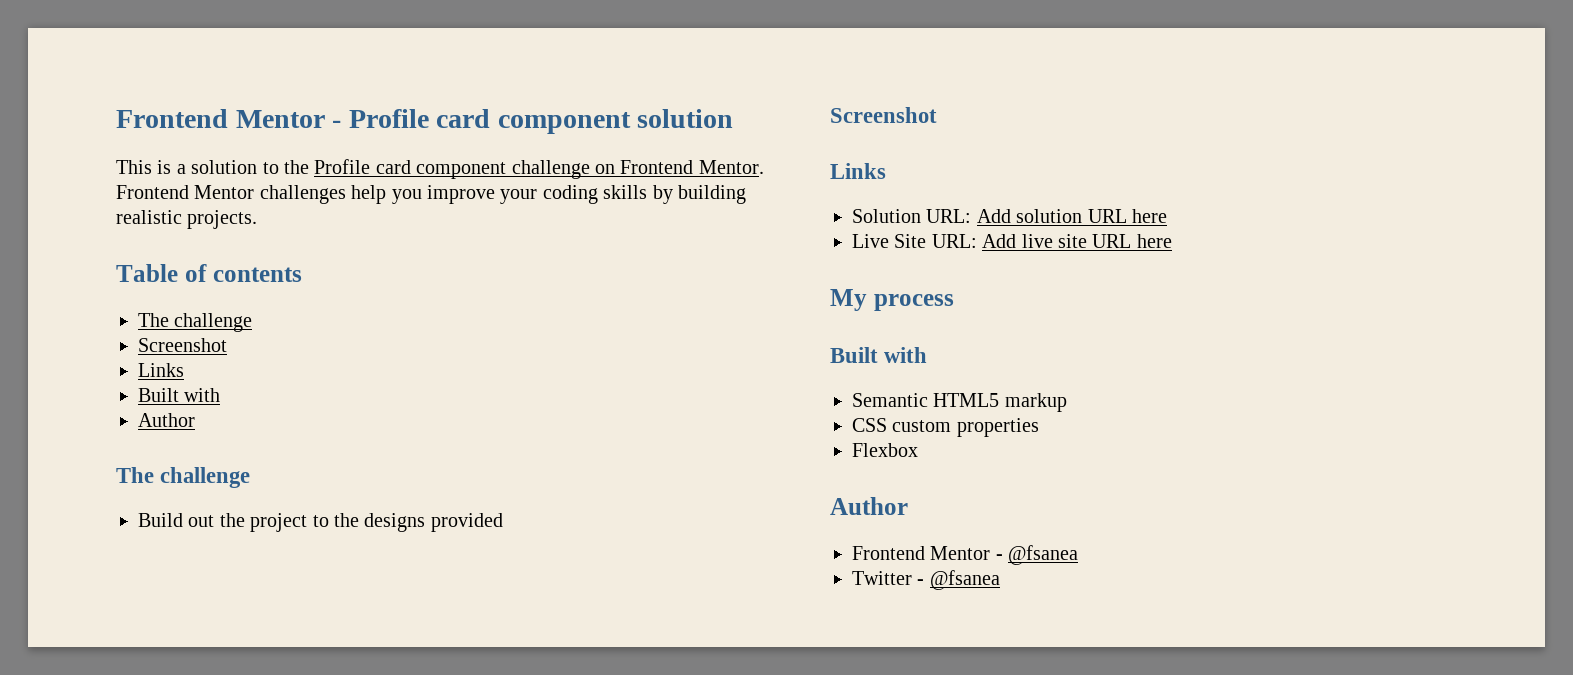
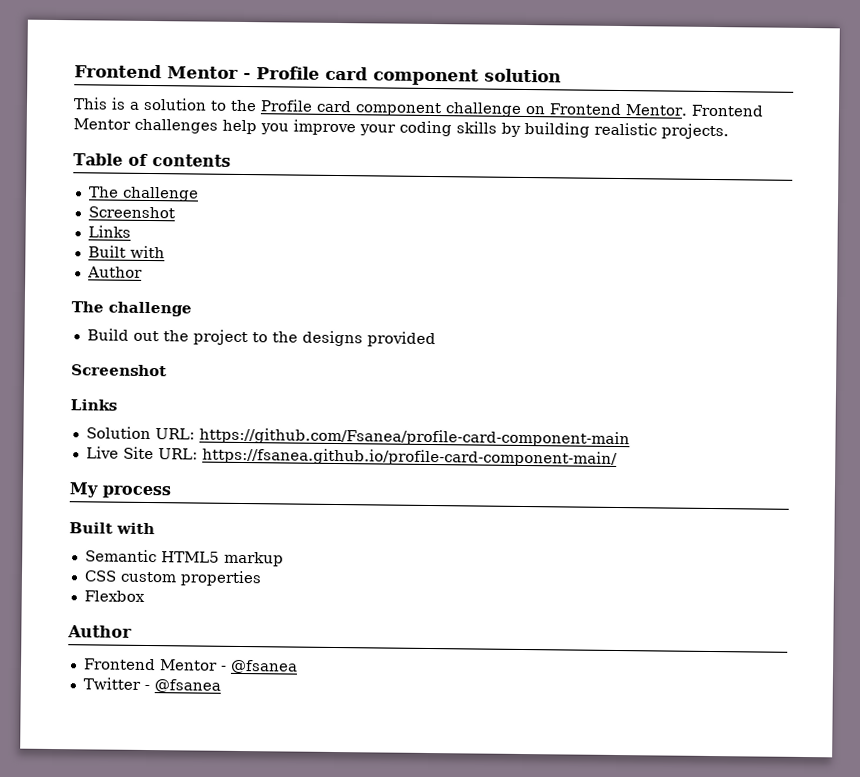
[976,209,1167,223] Add solution URL here -> [198,427,630,448] https://github.com/Fsanea/profile-card-component-main
[982,234,1172,248] Add live site URL here -> [201,447,618,467] https://fsanea.github.io/profile-card-component-main/

